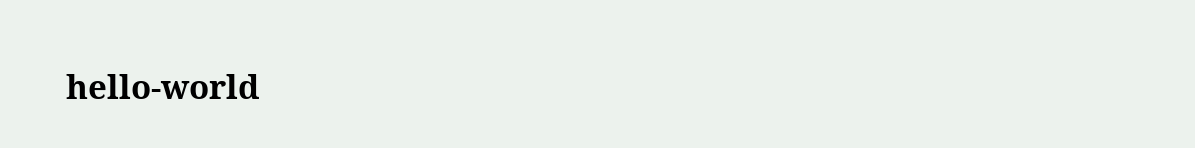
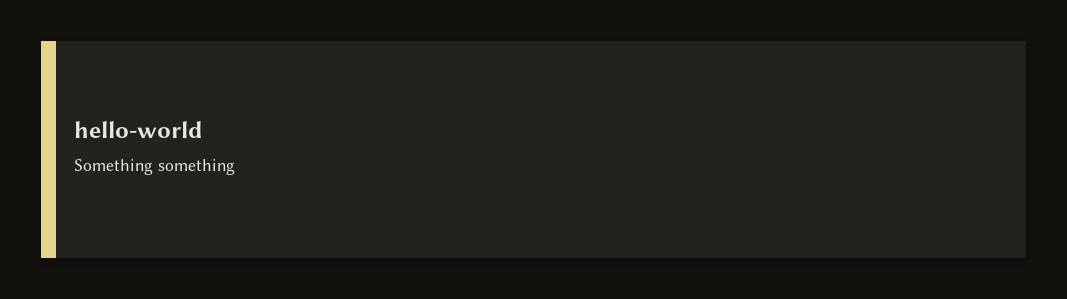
(259, 86) none -> [74,159,235,175] // Something something

